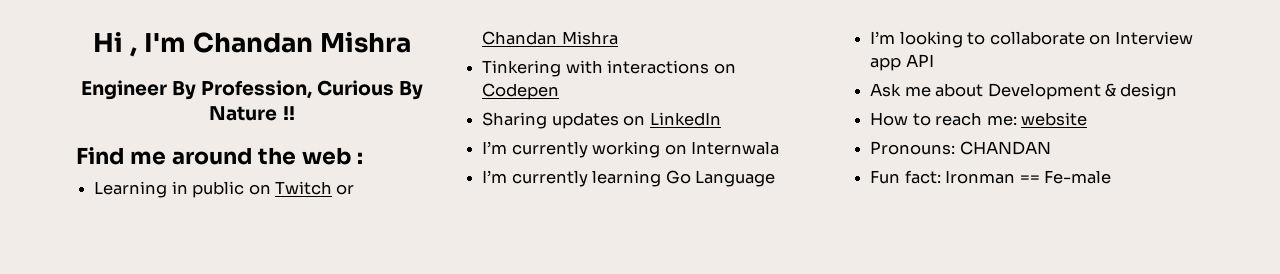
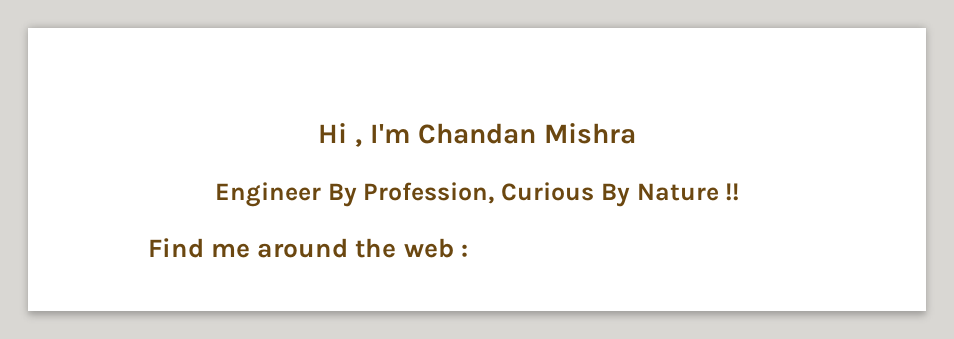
[94,181,355,198] [482,31,618,45] [482,60,736,77] [482,83,560,100] [482,112,721,129] [482,141,779,158] [482,170,775,187] [870,31,1194,48] [870,54,934,71] [870,83,1178,100] [870,112,1087,126] [870,141,1051,155] [870,170,1111,184] // Learning in public on Twitch or Chandan Mishra // Tinkering with interactions on Codepen // Sharing updates on LinkedIn // I’m currently working on Internwala // I’m currently learning Go Language // I’m looking to collaborate on Interview app API // Ask me about Development & design // How to reach me: website // Pronouns: CHANDAN // Fun fact: Ironman == Fe-male -> (468, 250) none

